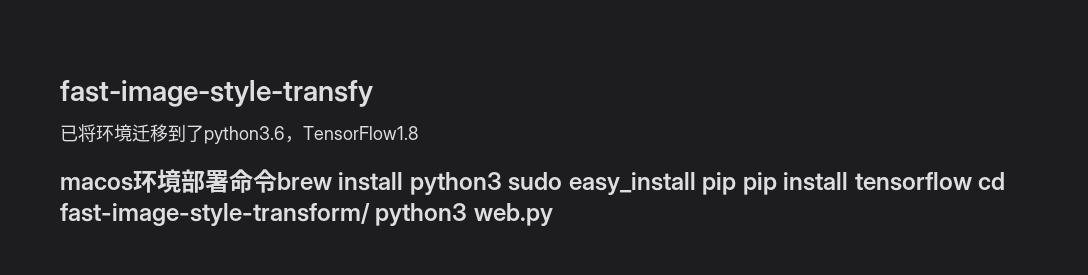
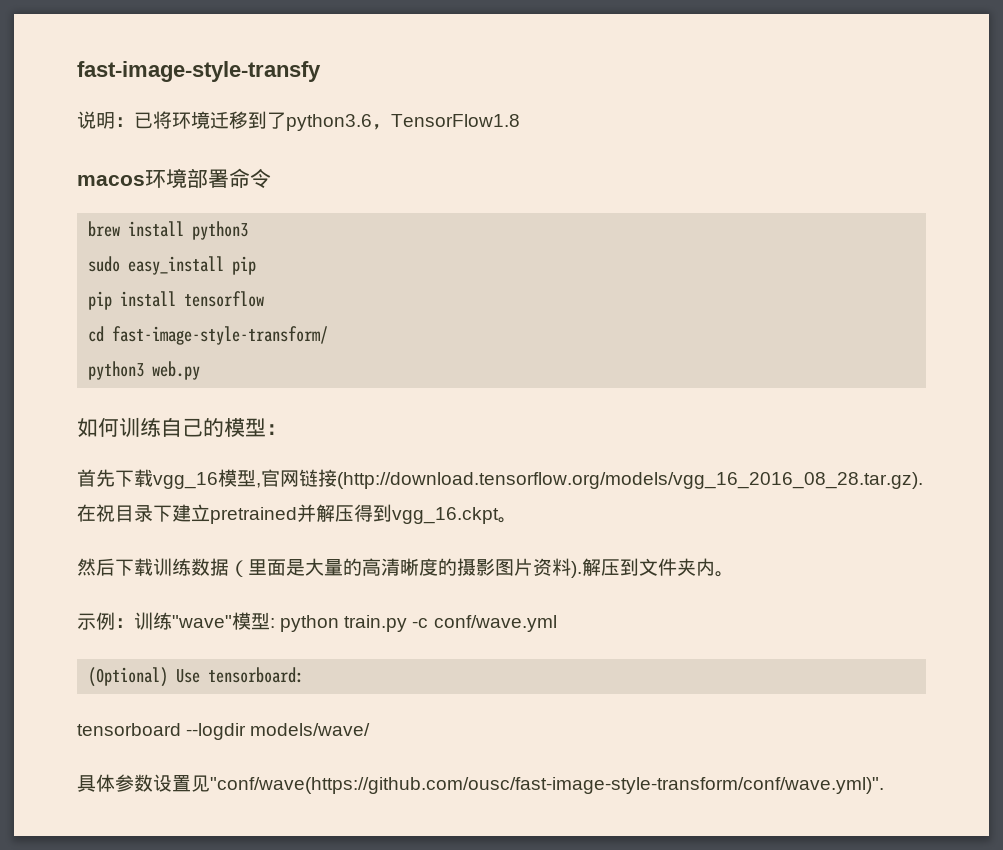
(373, 93) none -> [77,111,134,129] 说明：
(277, 181) none -> (271, 178) //
(502, 183) none -> (249, 230) //
(737, 183) none -> (257, 265) //
(972, 181) none -> (265, 299) //
(370, 214) none -> (329, 335) //
(553, 214) none -> [77,417,287,437] [77,469,923,489] [77,504,517,524] [77,558,734,578] [77,612,557,632] [88,667,305,687] [77,723,371,740] [77,774,884,794] // 如何训练自己的模型： // 首先下载vgg_16模型,官网链接(http://download.tensorflow.org/models/vgg_16_2016_08_28.tar.gz).在祝目录下建立pretrained并解压得到vgg_16.ckpt。 // 然后下载训练数据（里面是大量的高清晰度的摄影图片资料).解压到文件夹内。 // 示例：训练"wave"模型: python train.py -c conf/wave.yml // (Optional) Use tensorboard: // tensorboard --logdir models/wave/ // 具体参数设置见"conf/wave(https://github.com/ousc/fast-image-style-transform/conf/wave.yml)".

